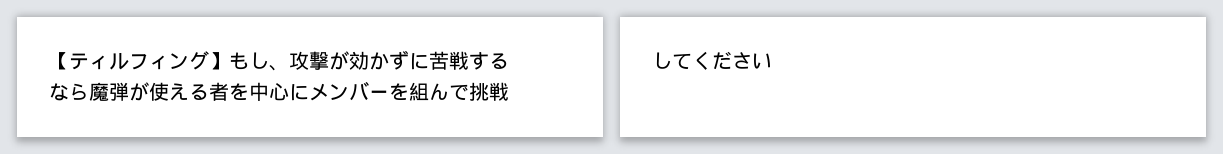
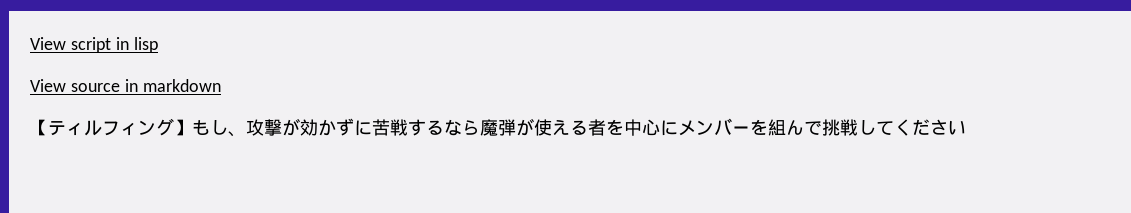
(49, 61) none -> [30,37,158,53] [30,79,221,92] View script in lisp // View source in markdown //

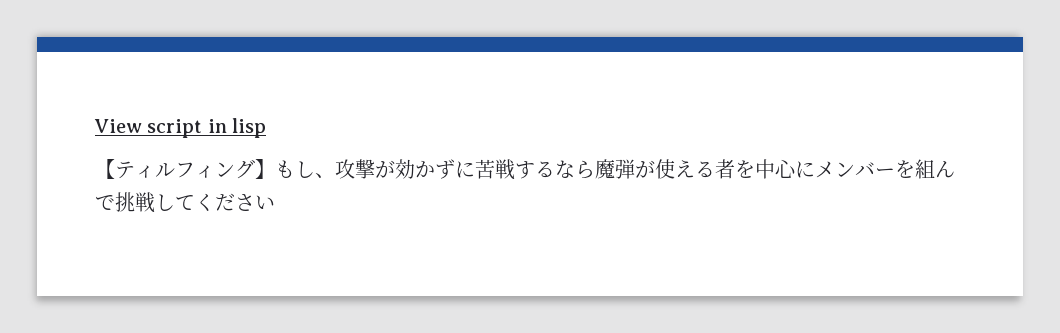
[30,79,221,92] // View source in markdown -> (267, 128) none

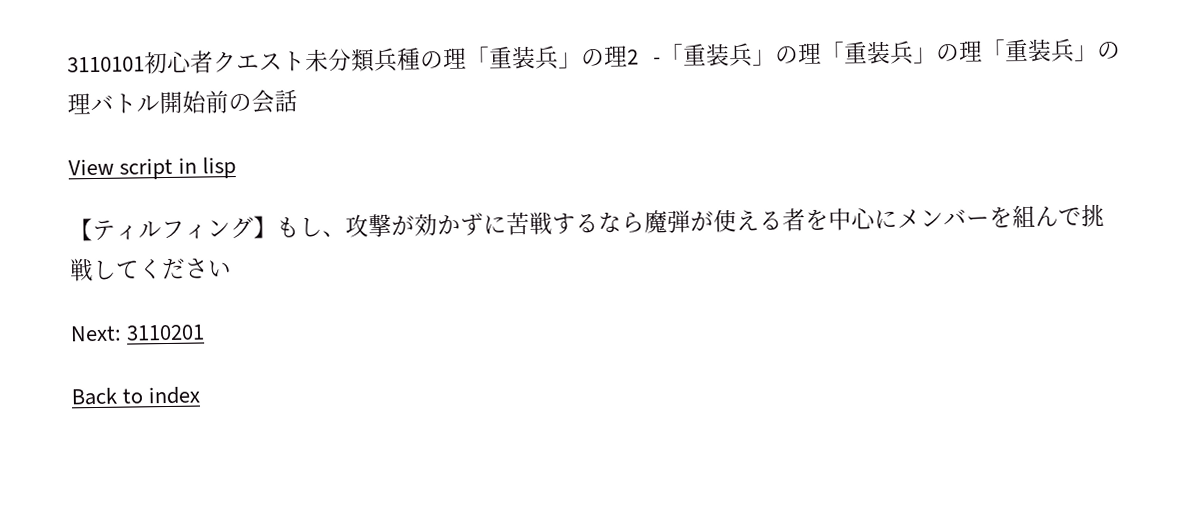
(94, 126) none -> [67,38,1121,75] [67,89,298,115] 3110101初心者クエスト未分類兵種の理「重装兵」の理2 -「重装兵」の理「重装兵」の理「重装兵」の理バトル開始前の会話 //
(275, 202) none -> [70,324,206,342] [71,386,201,406] // Next: 3110201 // Back to index

